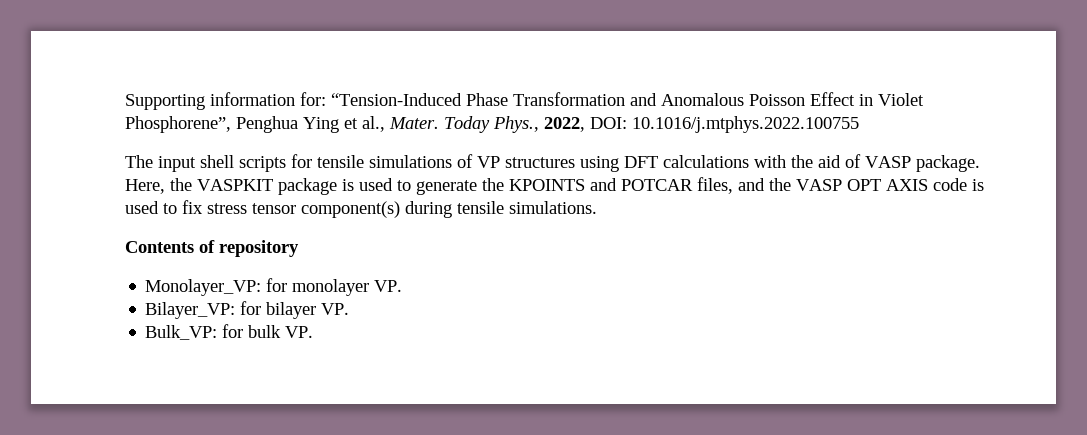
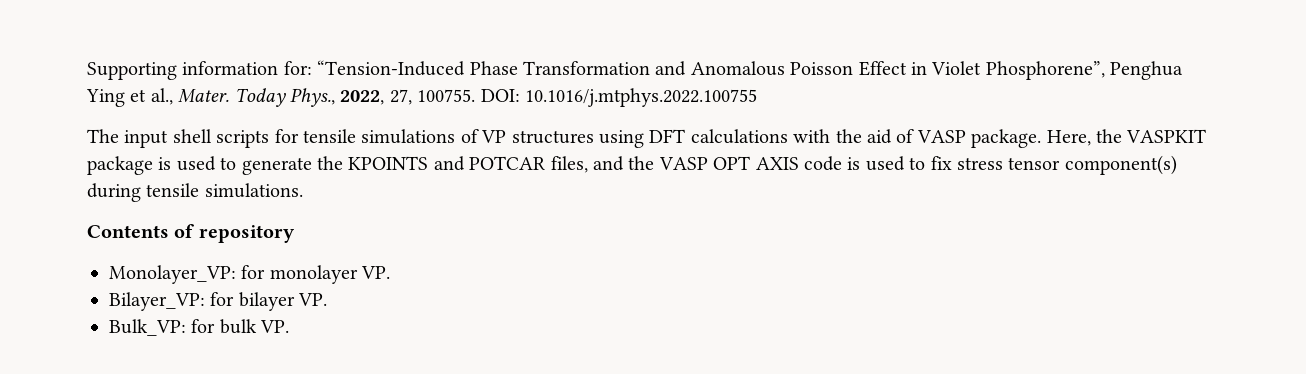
(585, 124) none -> [389,89,476,105] 27, 100755.

